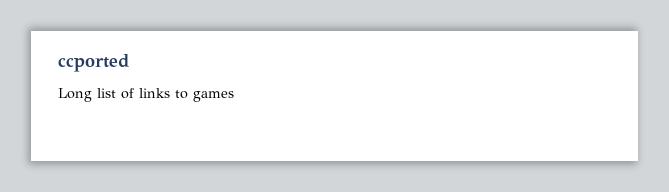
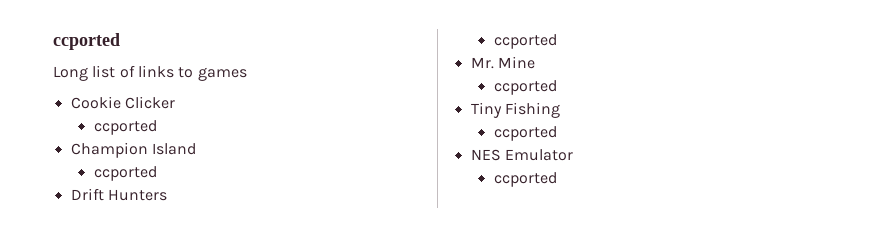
(234, 96) none -> [70,96,175,109] [93,120,157,135] [70,142,196,158] [93,166,157,181] [70,188,167,201] [493,34,557,49] [470,56,535,69] [493,80,557,95] [470,102,560,118] [493,126,557,141] [470,149,573,161] [493,172,557,187] // Cookie Clicker // ccported // Champion Island // ccported // Drift Hunters // ccported // Mr. Mine // ccported // Tiny Fishing // ccported // NES Emulator // ccported

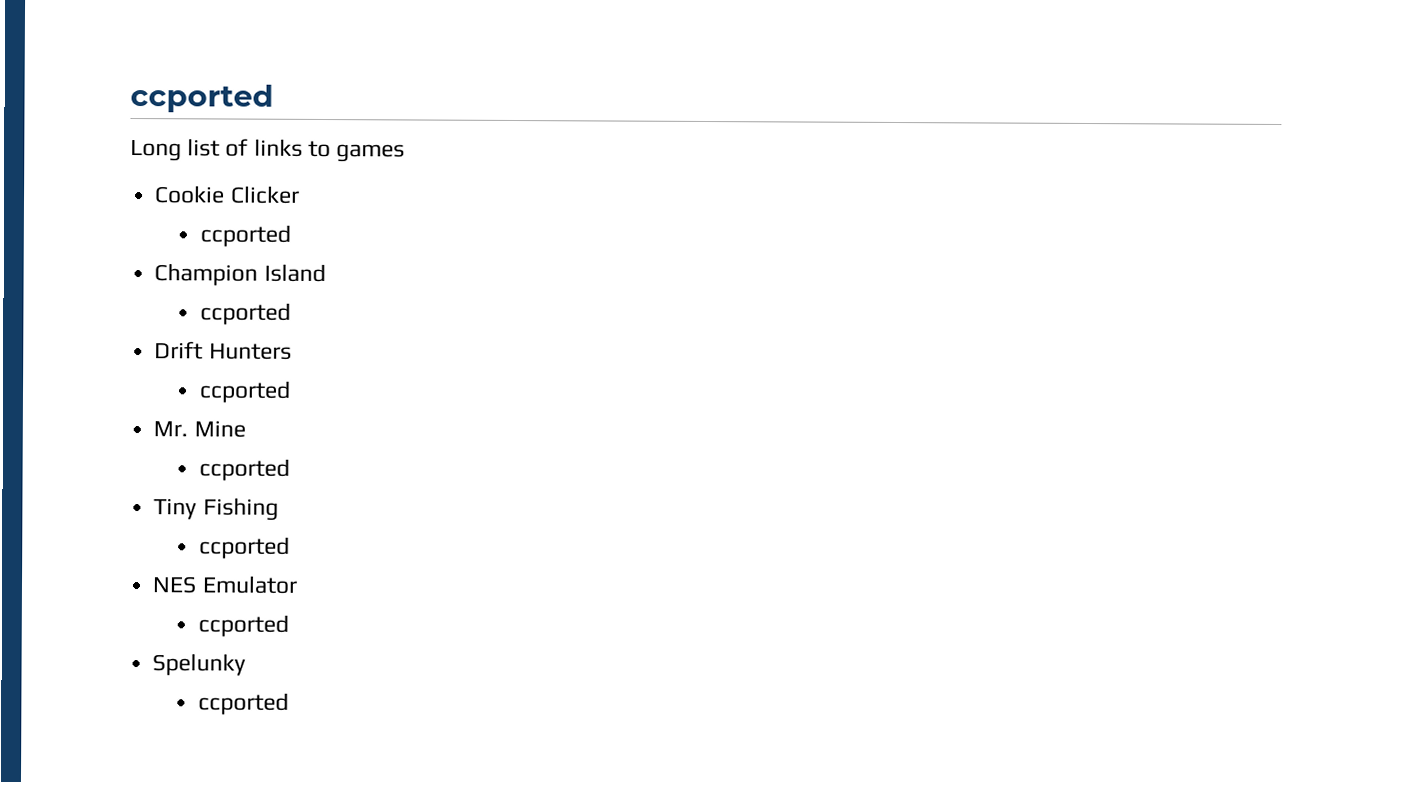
(557, 179) none -> [152,653,247,676] [197,692,289,715] // Spelunky // ccported

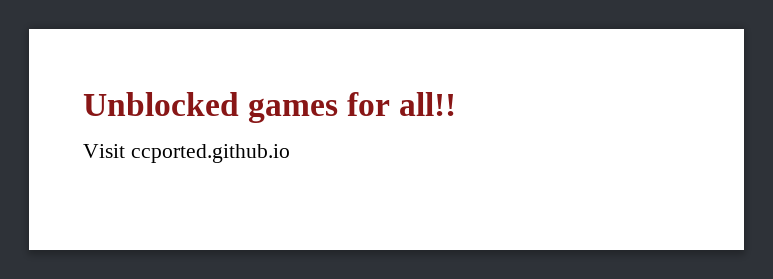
[130,83,274,113] [130,138,406,163] [154,185,300,204] [199,224,291,247] [154,263,326,286] [199,302,291,325] [154,341,292,360] [198,380,291,403] [153,420,246,438] [198,458,290,481] [153,497,279,521] [198,536,290,559] [152,575,298,594] [197,614,289,637] [152,653,247,676] [197,692,289,715] ccported // Long list of links to games // Cookie Clicker // ccported // Champion Island // ccported // Drift Hunters // ccported // Mr. Mine // ccported // Tiny Fishing // ccported // NES Emulator // ccported // Spelunky // ccported -> [83,92,457,123] [83,144,290,163] Unblocked games for all!! // Visit ccported.github.io

